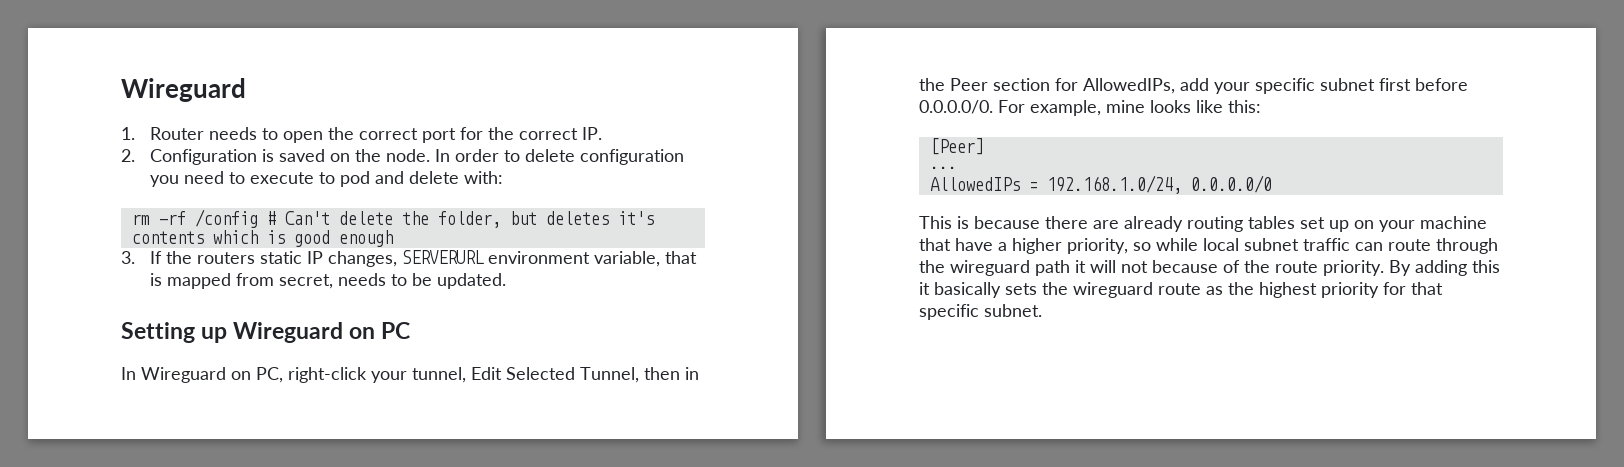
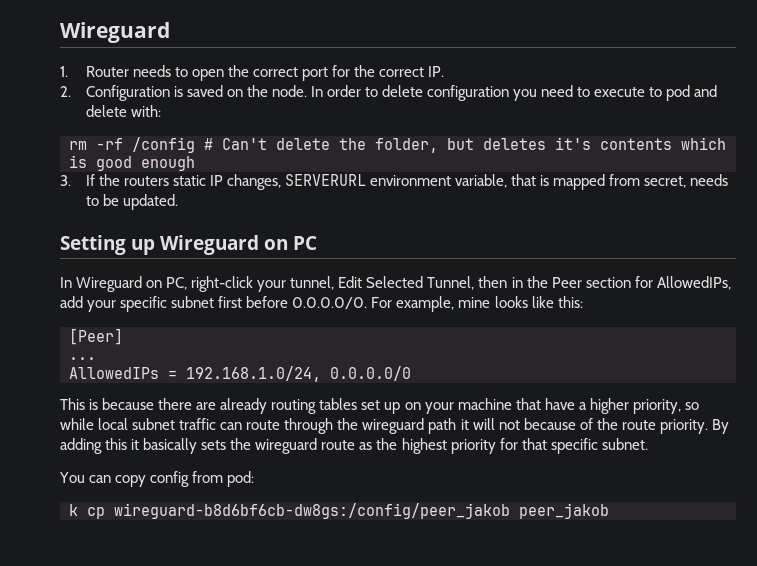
(1042, 310) none -> [59,471,255,487] [69,503,609,519] // You can copy config from pod: // k cp wireguard-b8d6bf6cb-dw8gs:/config/peer_jakob peer_jakob

